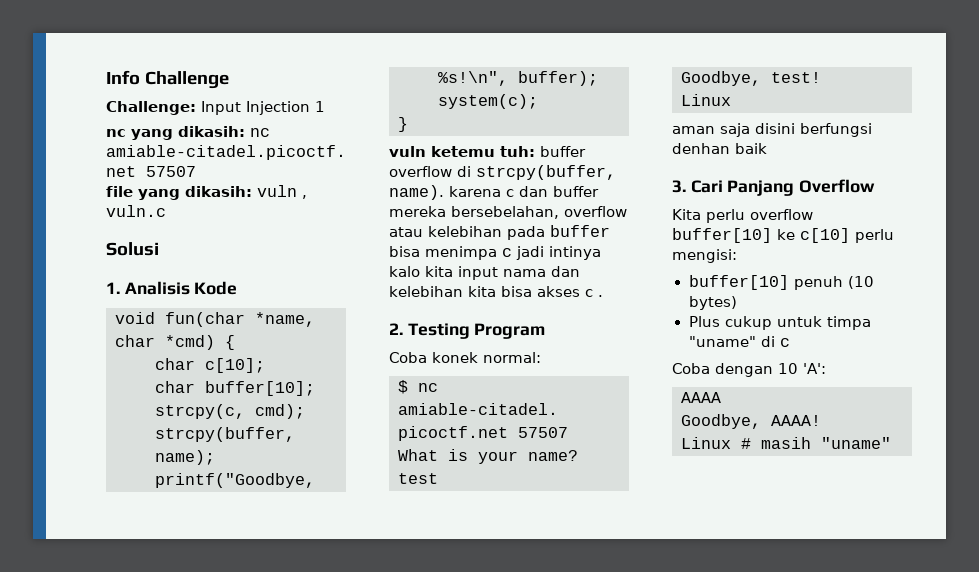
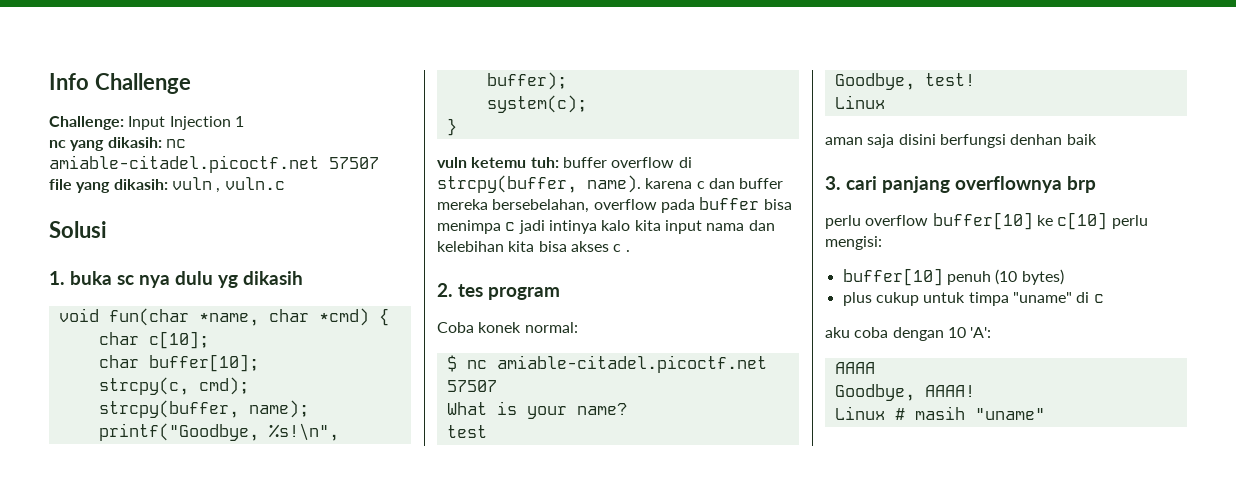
[124,281,238,295] Analisis Kode -> [70,271,303,288] buka sc nya dulu yg dikasih
[389,226,502,237] atau kelebihan -> (657, 204) none
[407,323,546,339] Testing Program -> [458,284,560,300] tes program
[690,179,876,196] [672,209,701,220] Cari Panjang Overflow // Kita -> [846,176,1096,193] cari panjang overflownya brp //
[688,316,720,327] Plus -> [842,292,872,306] plus
[672,363,710,374] Coba -> [825,327,889,338] aku coba

